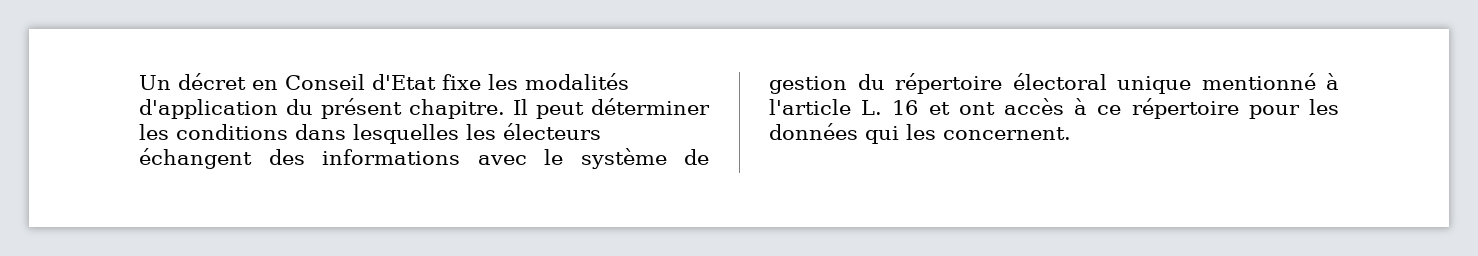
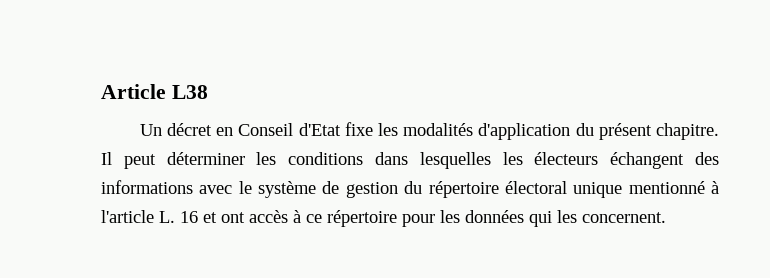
(139, 82) none -> [101,84,208,99] Article L38 //

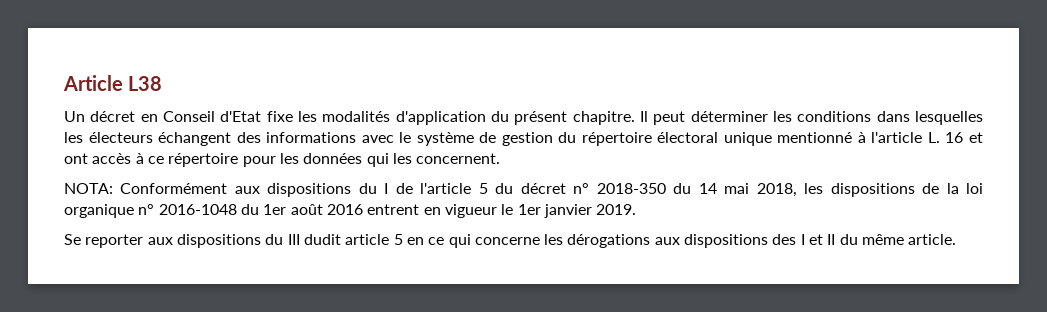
(666, 217) none -> [64,183,984,197] [64,204,637,218] [64,234,957,248] // NOTA: Conformément aux dispositions du I de l'article 5 du décret n° 2018-350 du 14 mai 2018, les dispositions de la loi organique n° 2016-1048 du 1er août 2016 entrent en vigueur le 1er janvier 2019. // Se reporter aux dispositions du III dudit article 5 en ce qui concerne les dérogations aux dispositions des I et II du même article.

